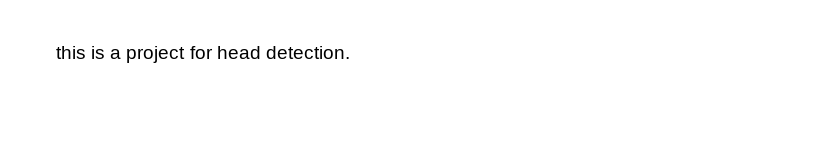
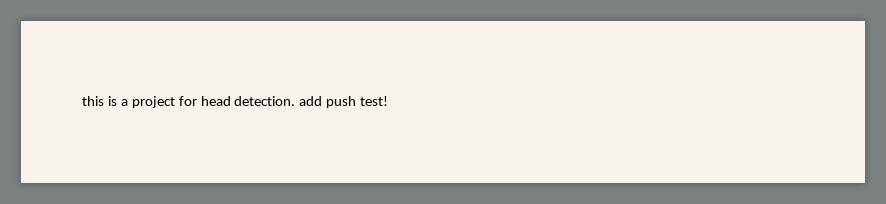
(350, 52) none -> [299,96,389,108] add push test!

